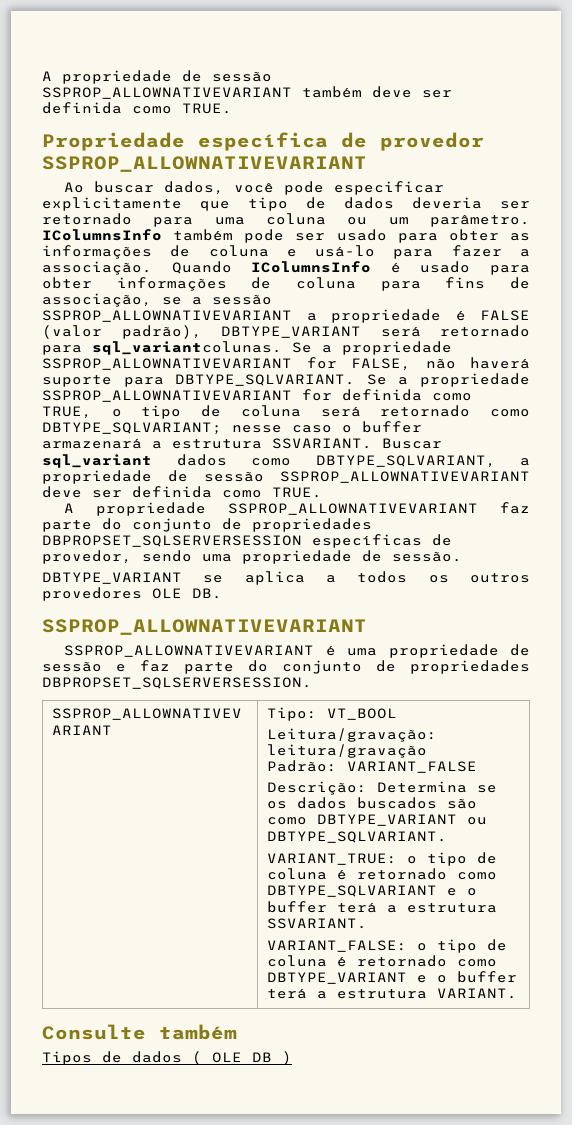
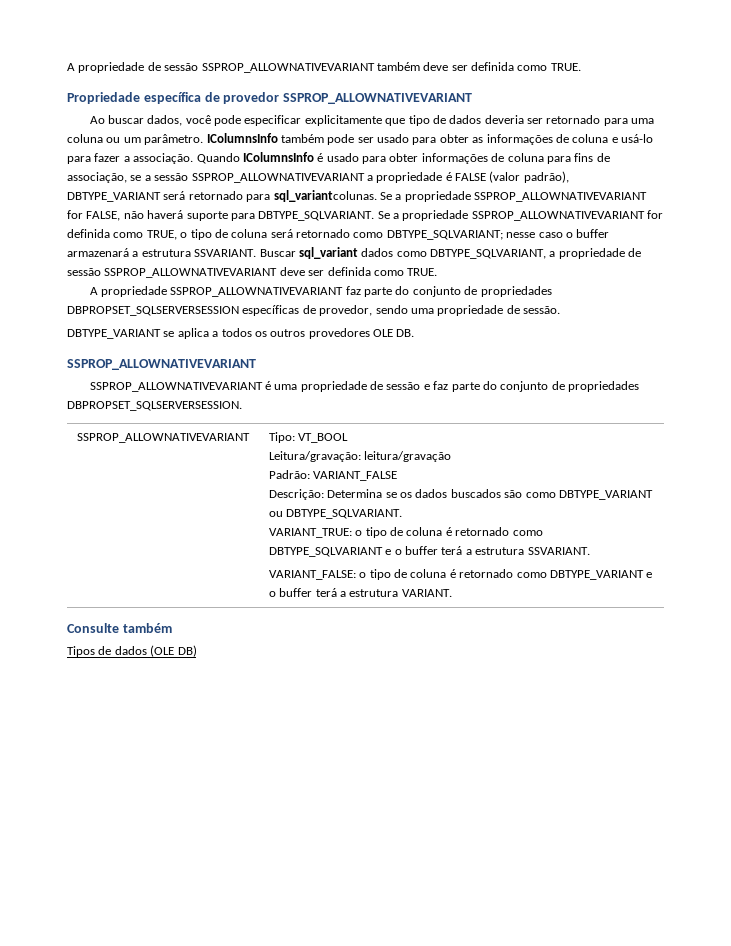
[192,1051,292,1065] ( OLE DB ) -> [150,645,197,657] (OLE DB)

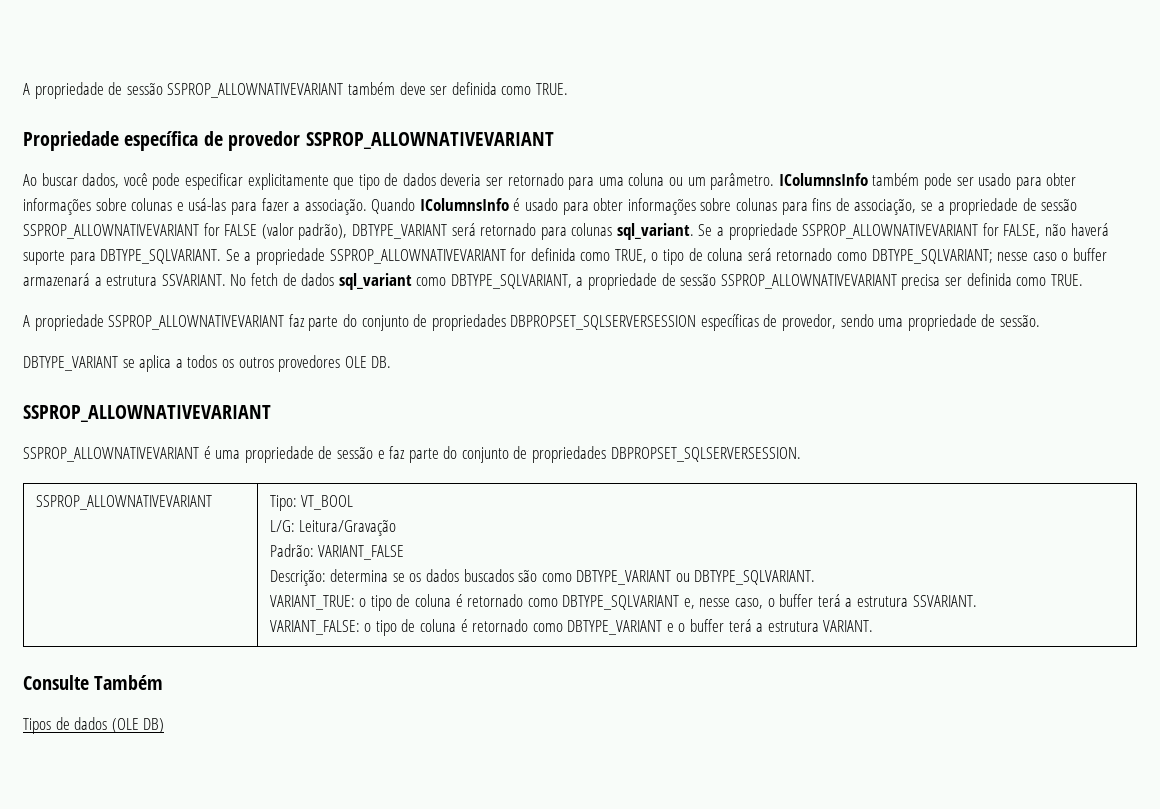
[472,134,653,145] as informações de coluna e usá-lo -> [23,198,227,215] informações sobre colunas e usá-las
[491,153,544,162] de coluna -> [700,198,778,211] sobre colunas
[154,172,452,183] sessão SSPROP_ALLOWNATIVEVARIANT a propriedade é -> [949,198,1078,215] [23,223,220,239] propriedade de sessão SSPROP_ALLOWNATIVEVARIANT for
[273,190,377,202] sql_variantcolunas. -> [571,223,694,240] colunas sql_variant.
[259,247,394,259] Buscar sql_variant dados -> [230,273,412,290] No fetch de dados sql_variant
[279,267,305,276] deve -> [901,274,941,290] precisa
[268,451,452,462] Leitura/gravação: leitura/gravação -> [269,519,397,536] L/G: Leitura/Gravação
[327,489,383,498] Determina -> [330,569,389,582] determina
[385,549,392,555] e -> [683,598,764,609] e, nesse caso,
[122,623,172,633] também -> [94,675,164,690] Também

